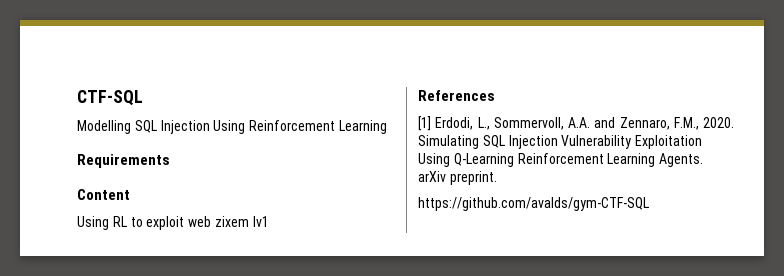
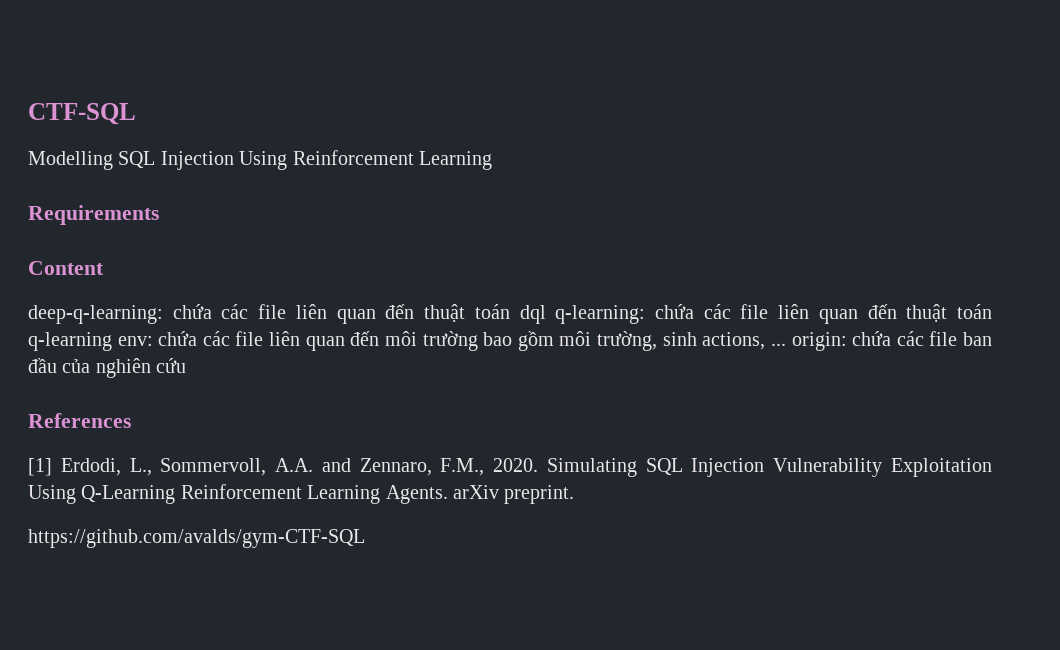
[77,216,269,230] Using RL to exploit web zixem lv1 -> [28,304,992,324] [28,331,992,351] [28,358,187,378] deep-q-learning: chứa các file liên quan đến thuật toán dql q-learning: chứa các file liên quan đến thuật toán q-learning env: chứa các file liên quan đến môi trường bao gồm môi trường, sinh actions, ... origin: chứa các file ban đầu của nghiên cứu

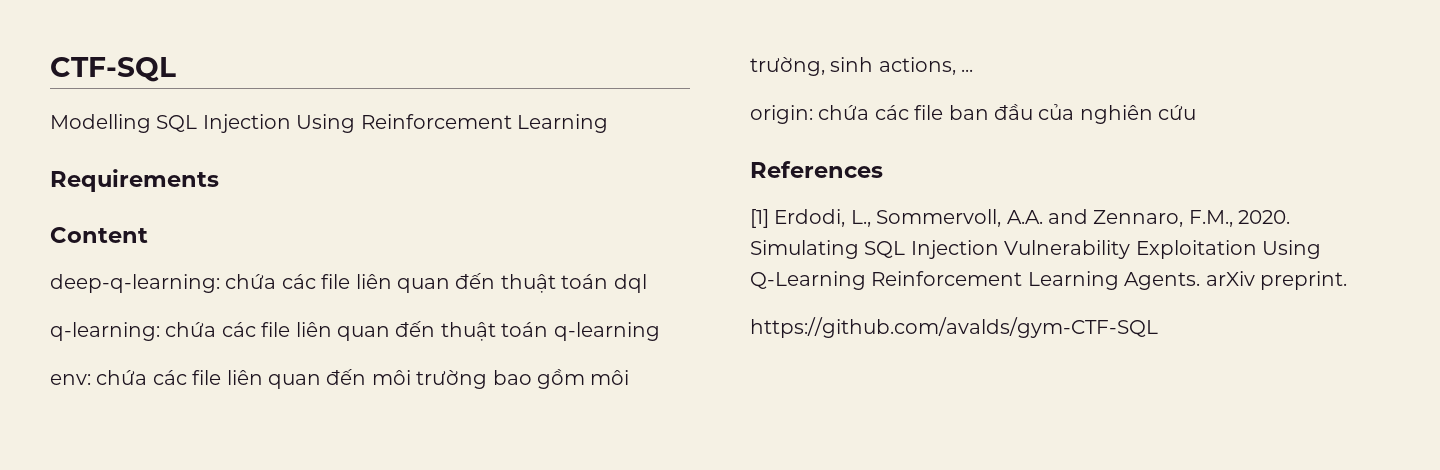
(546, 314) none -> (647, 283) //
(112, 341) none -> (660, 331) //
(786, 344) none -> (974, 70) //

